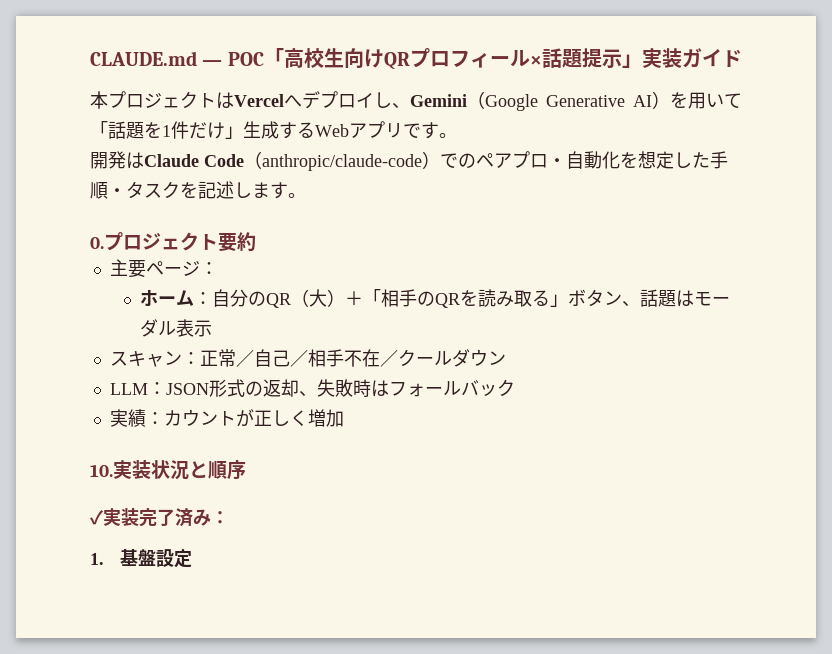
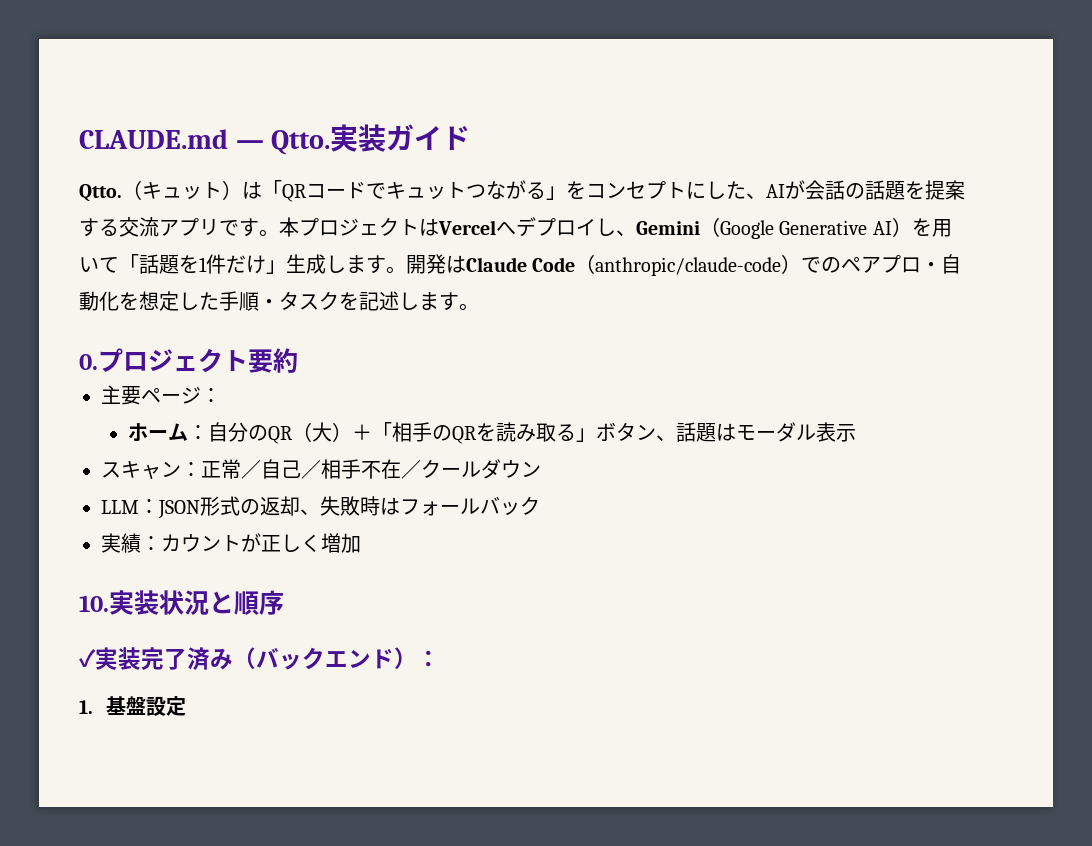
[227,48,742,70] POC「高校生向けQRプロフィール×話題提示」実装ガイド // -> [271,124,471,155] [79,180,965,202] [79,217,279,237] Qtto.実装ガイド // Qtto.（キュット）は「QRコードでキュットつながる」をコンセプトにした、AIが会話の話題を提案する交流アプリです。
[279,121,457,139] するWebアプリです。 // -> [326,255,406,274] します。
(211, 517) none -> [233,647,417,670] （バックエンド）

